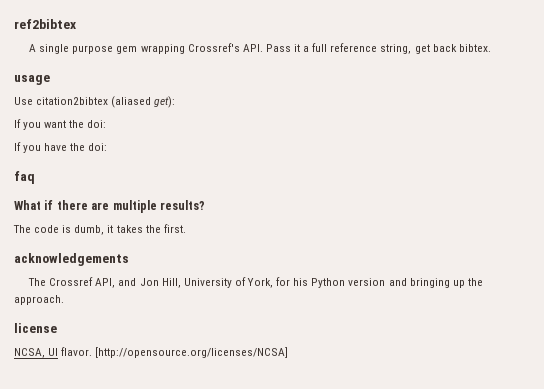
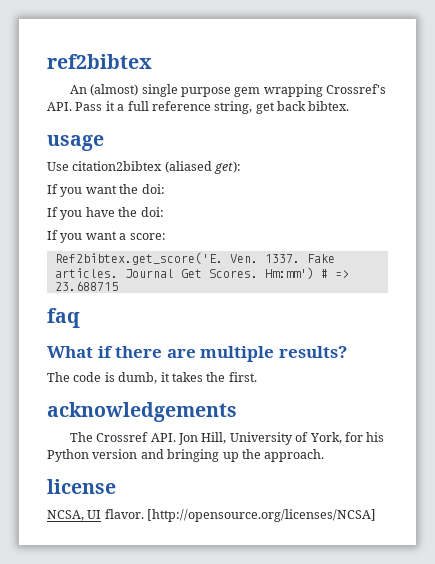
[29,44,37,52] A -> [69,84,139,96] An (almost)
(108, 147) none -> [47,230,166,243] [54,252,335,265] [54,267,349,279] [54,281,118,291] // If you want a score: // Ref2bibtex.get_score('E. Ven. 1337. Fake articles. Journal Get Scores. Hm:mm') # => 23.688715
[95,278,137,288] API, and -> [150,433,176,442] API.

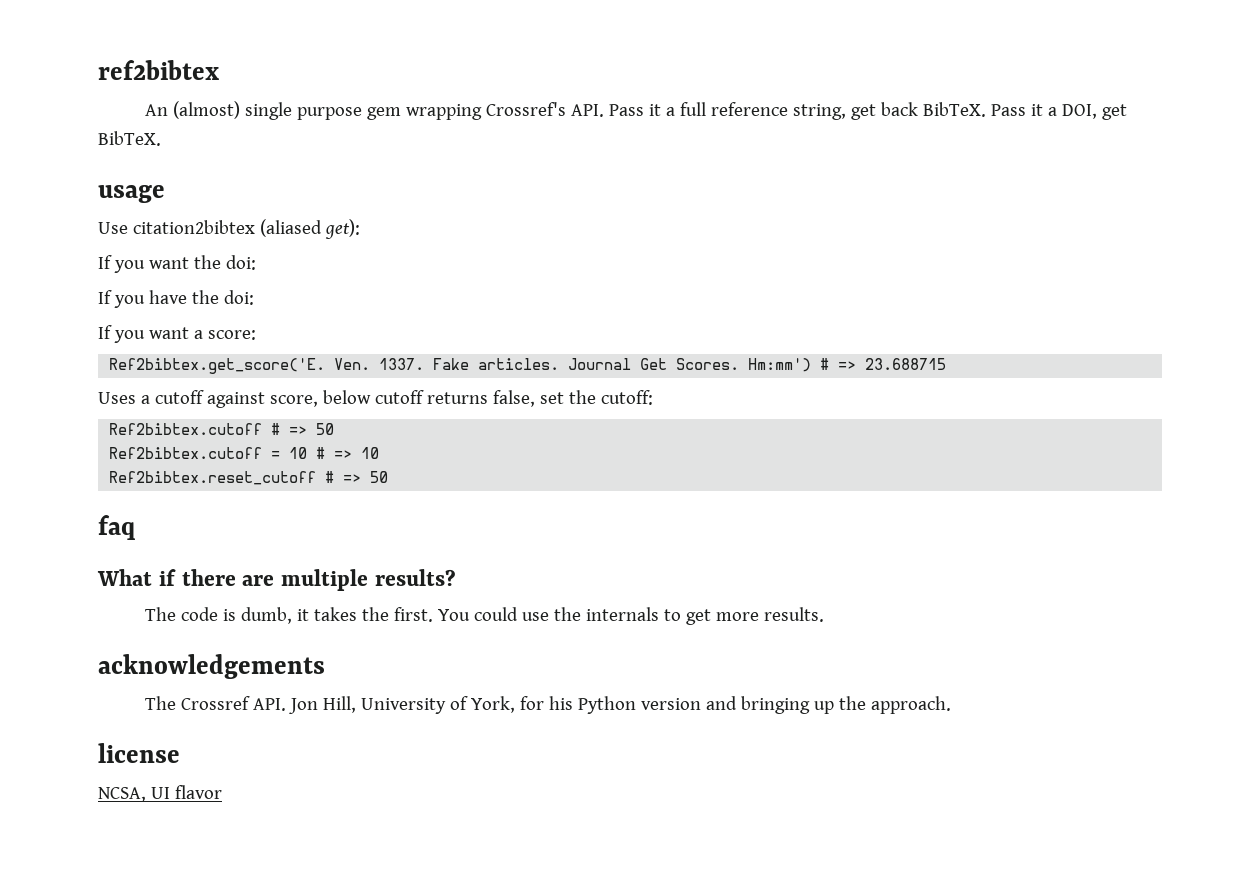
[308,101,350,111] bibtex. -> [922,102,1127,120] [98,131,161,146] BibTeX. Pass it a DOI, get BibTeX.
(118, 286) none -> [98,390,653,408] [109,423,335,435] [109,447,380,459] [109,471,389,485] // Uses a cutoff against score, below cutoff returns false, set the cutoff: // Ref2bibtex.cutoff # => 50 // Ref2bibtex.cutoff = 10 # => 10 // Ref2bibtex.reset_cutoff # => 50
(257, 377) none -> [437,607,824,625] You could use the internals to get more results.
[104,509,377,522] flavor. [http://opensource.org/licenses/NCSA] -> [174,785,222,799] flavor

